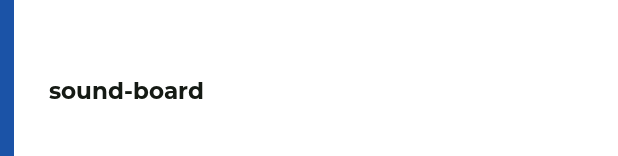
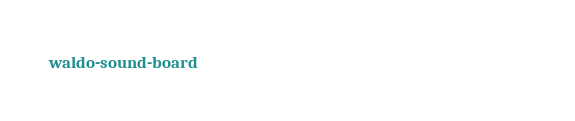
[49,82,204,99] sound-board -> [48,56,198,68] waldo-sound-board

